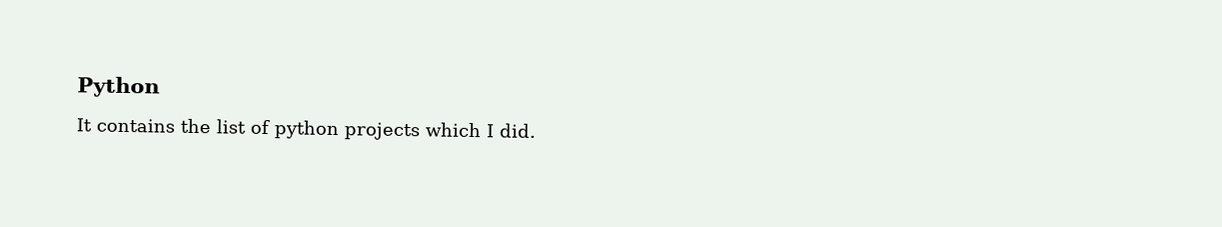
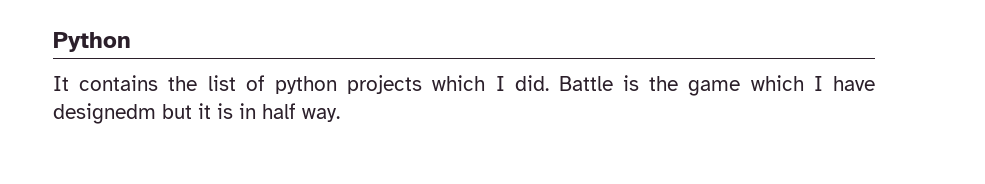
(536, 130) none -> [558,75,875,96] [53,103,340,124] Battle is the game which I have designedm but it is in half way.

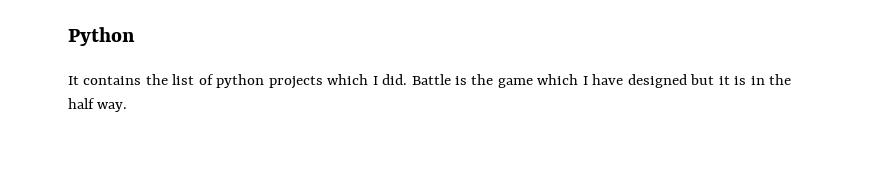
[53,103,156,124] designedm -> [627,74,687,88] designed
(256, 111) none -> [769,74,792,85] the

